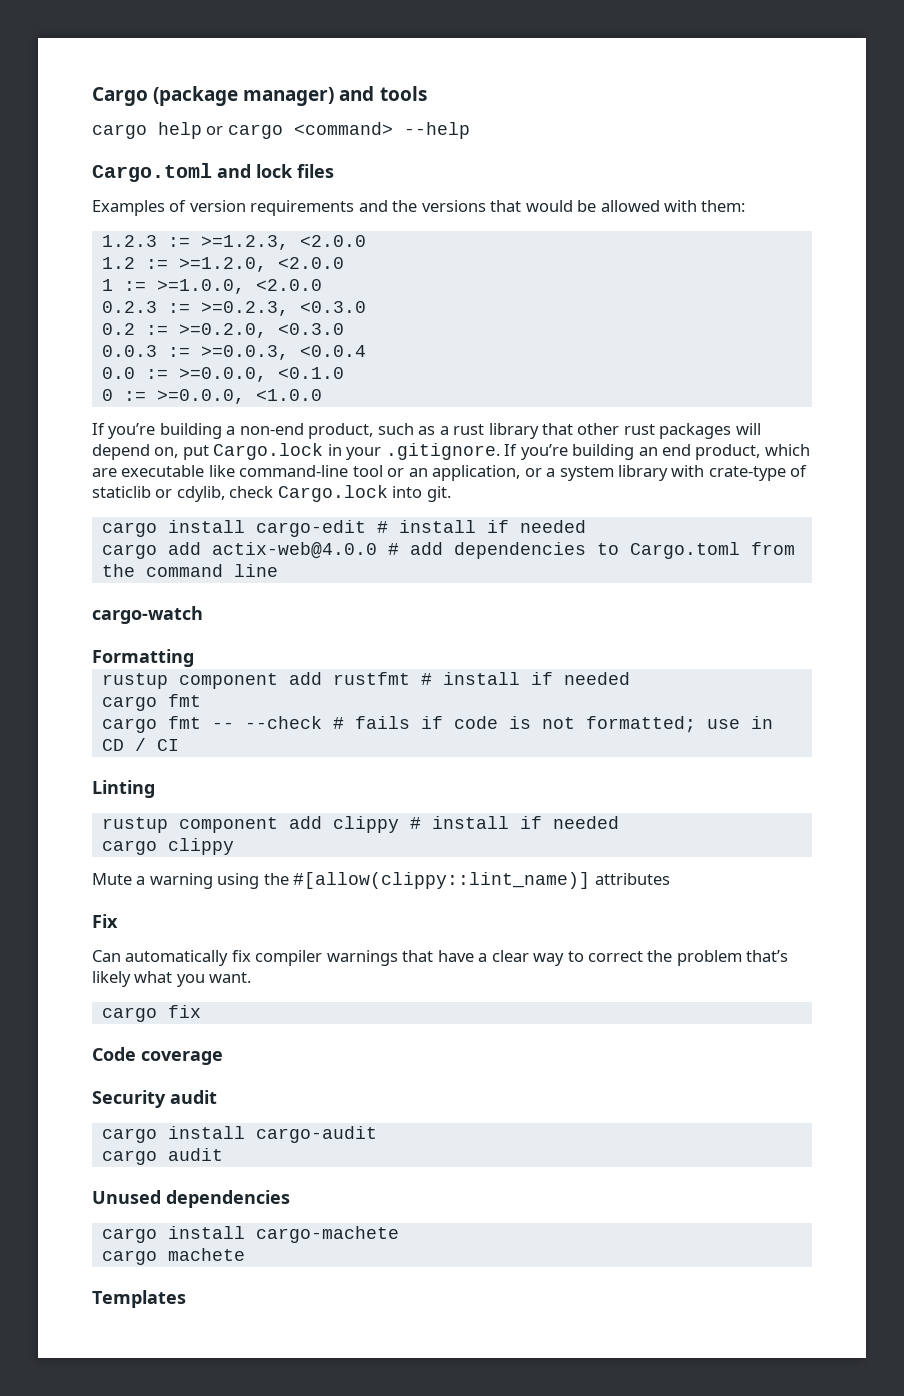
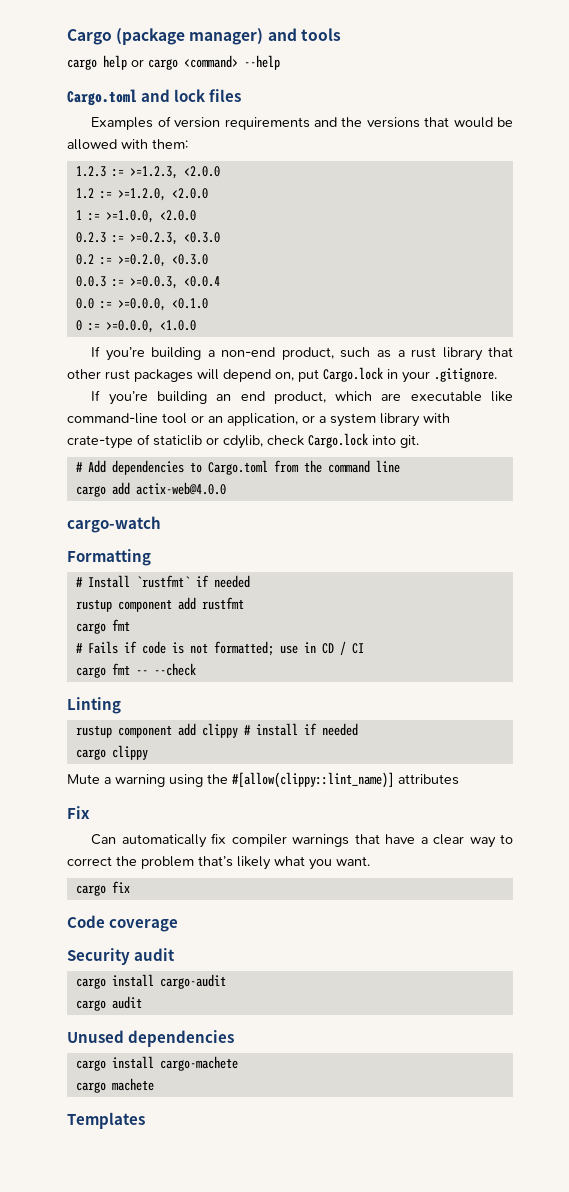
(500, 451) none -> (497, 375) //
[101,520,586,537] [101,542,443,559] cargo install cargo-edit # install if needed // cargo add actix-web@4.0.0 # add -> [75,460,106,473] # Add
(278, 570) none -> [75,482,226,497] // cargo add actix-web@4.0.0
(194, 658) none -> [75,575,250,588] // # Install `rustfmt` if needed
[420,672,630,685] [101,694,201,711] [101,716,410,733] # install if needed // cargo fmt // cargo fmt -- --check # fails -> [75,619,130,634] [75,641,118,654] // cargo fmt // # Fails
(179, 745) none -> [75,663,196,678] // cargo fmt -- --check

